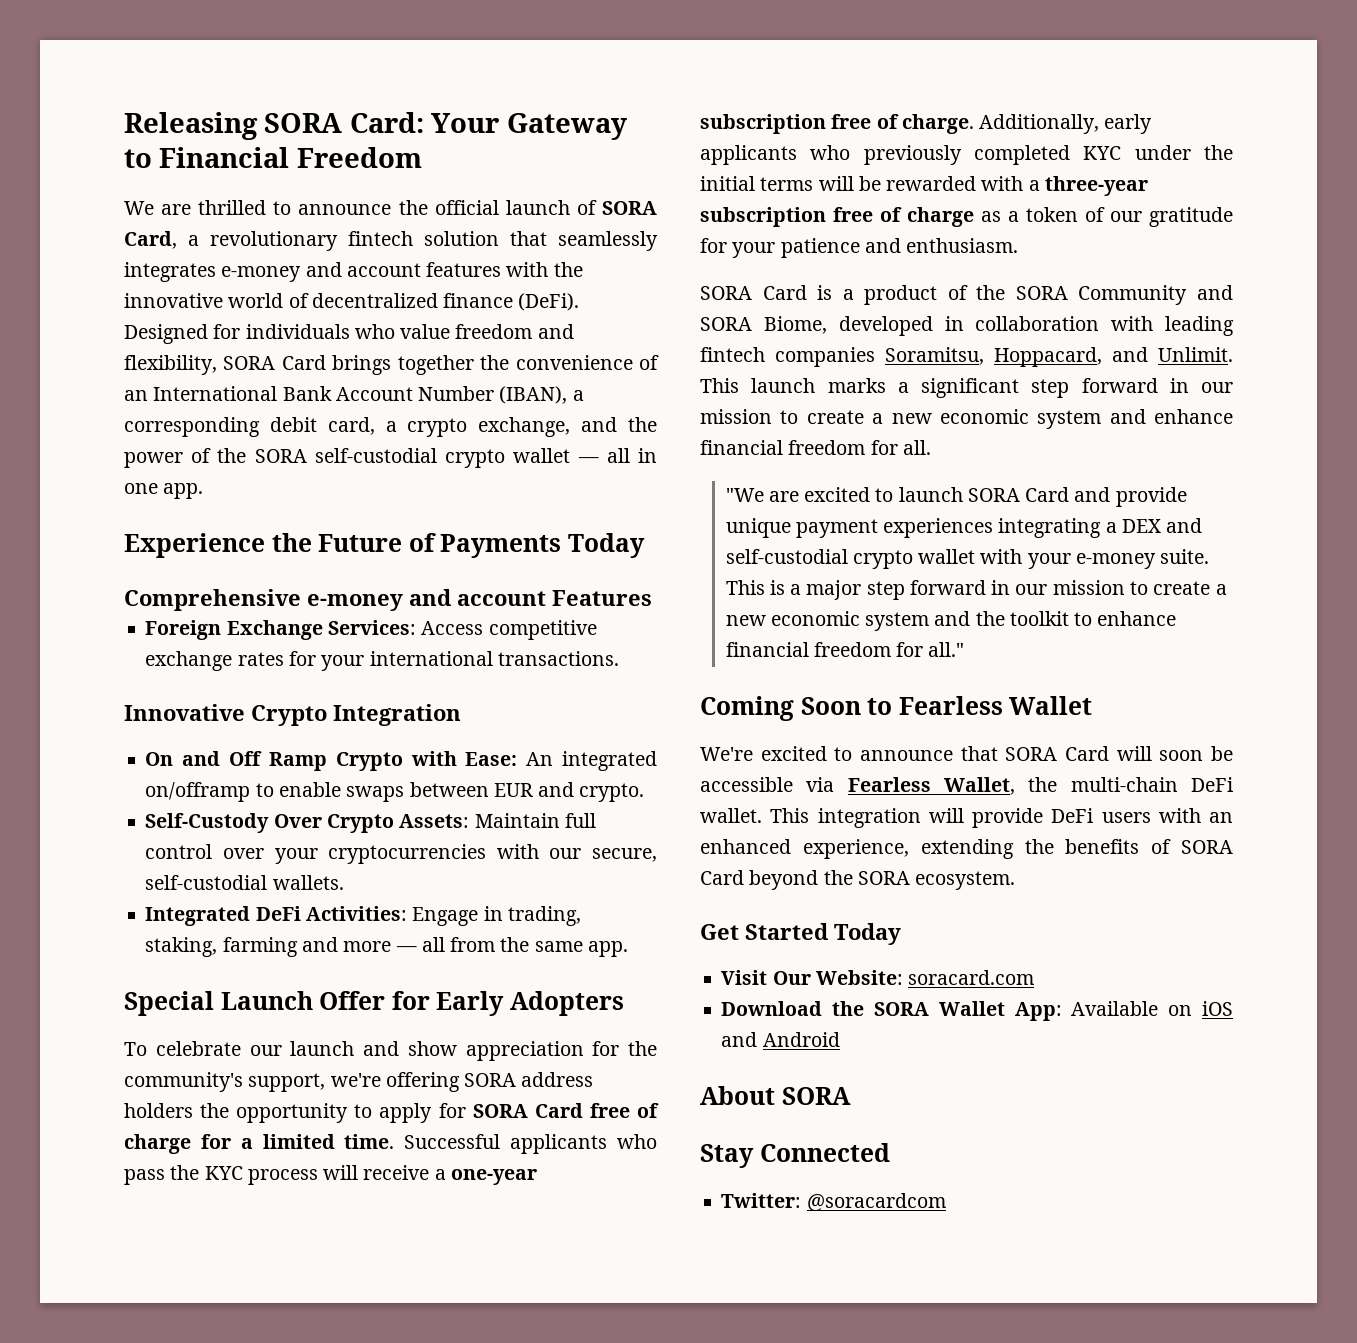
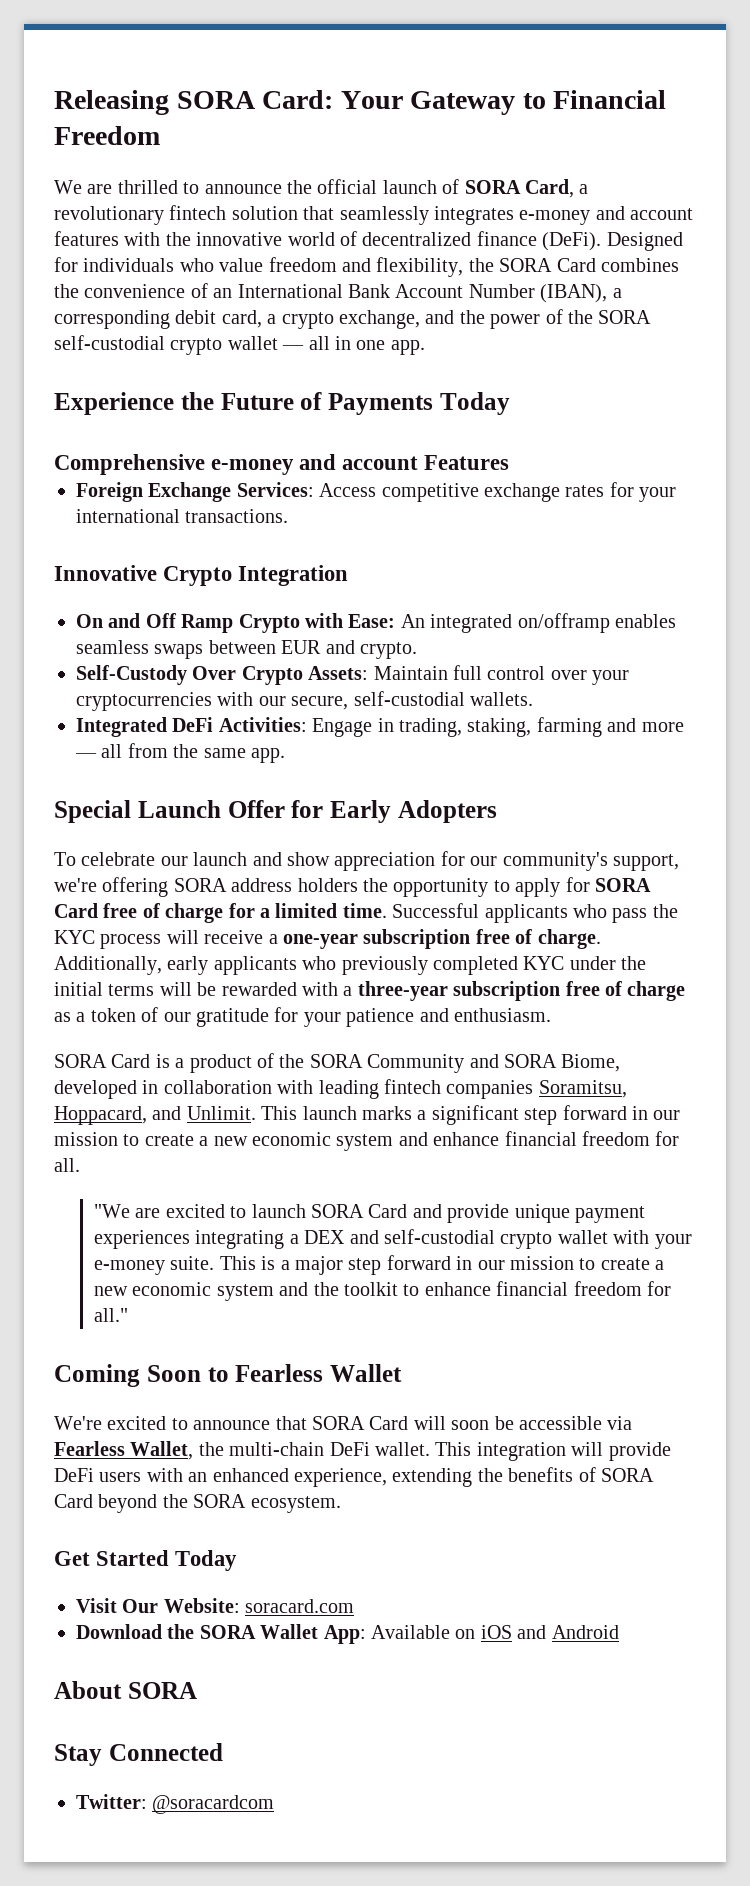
[223,355,474,375] SORA Card brings together -> [468,258,679,272] the SORA Card combines
[255,782,341,797] to enable -> [614,614,676,628] [76,640,149,654] enables seamless
[628,1041,657,1056] the -> [470,856,498,866] our

